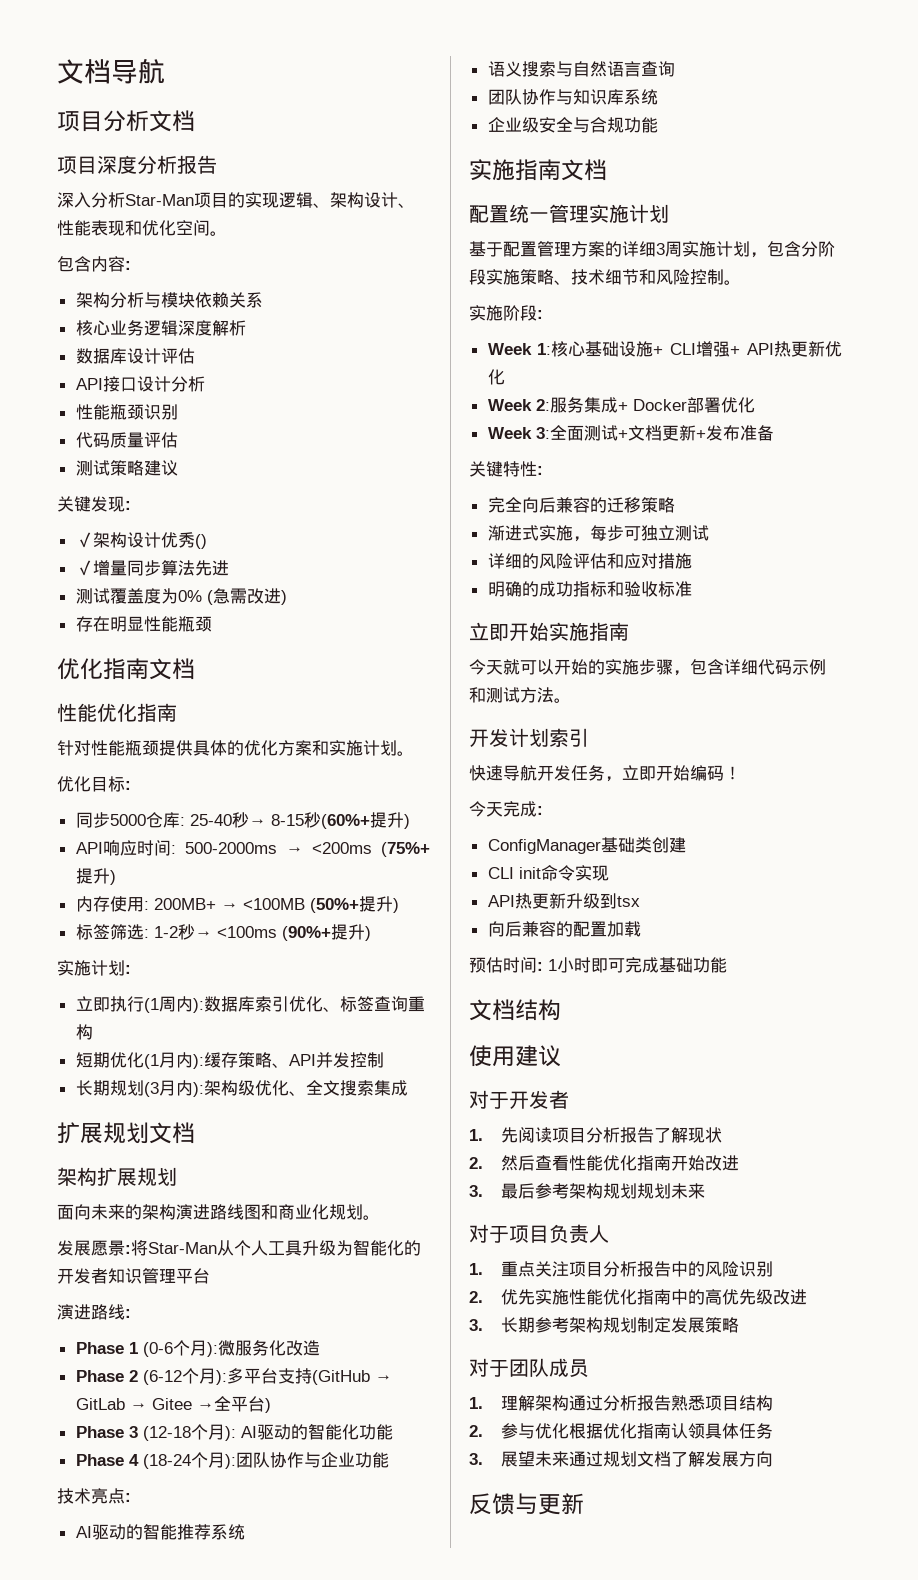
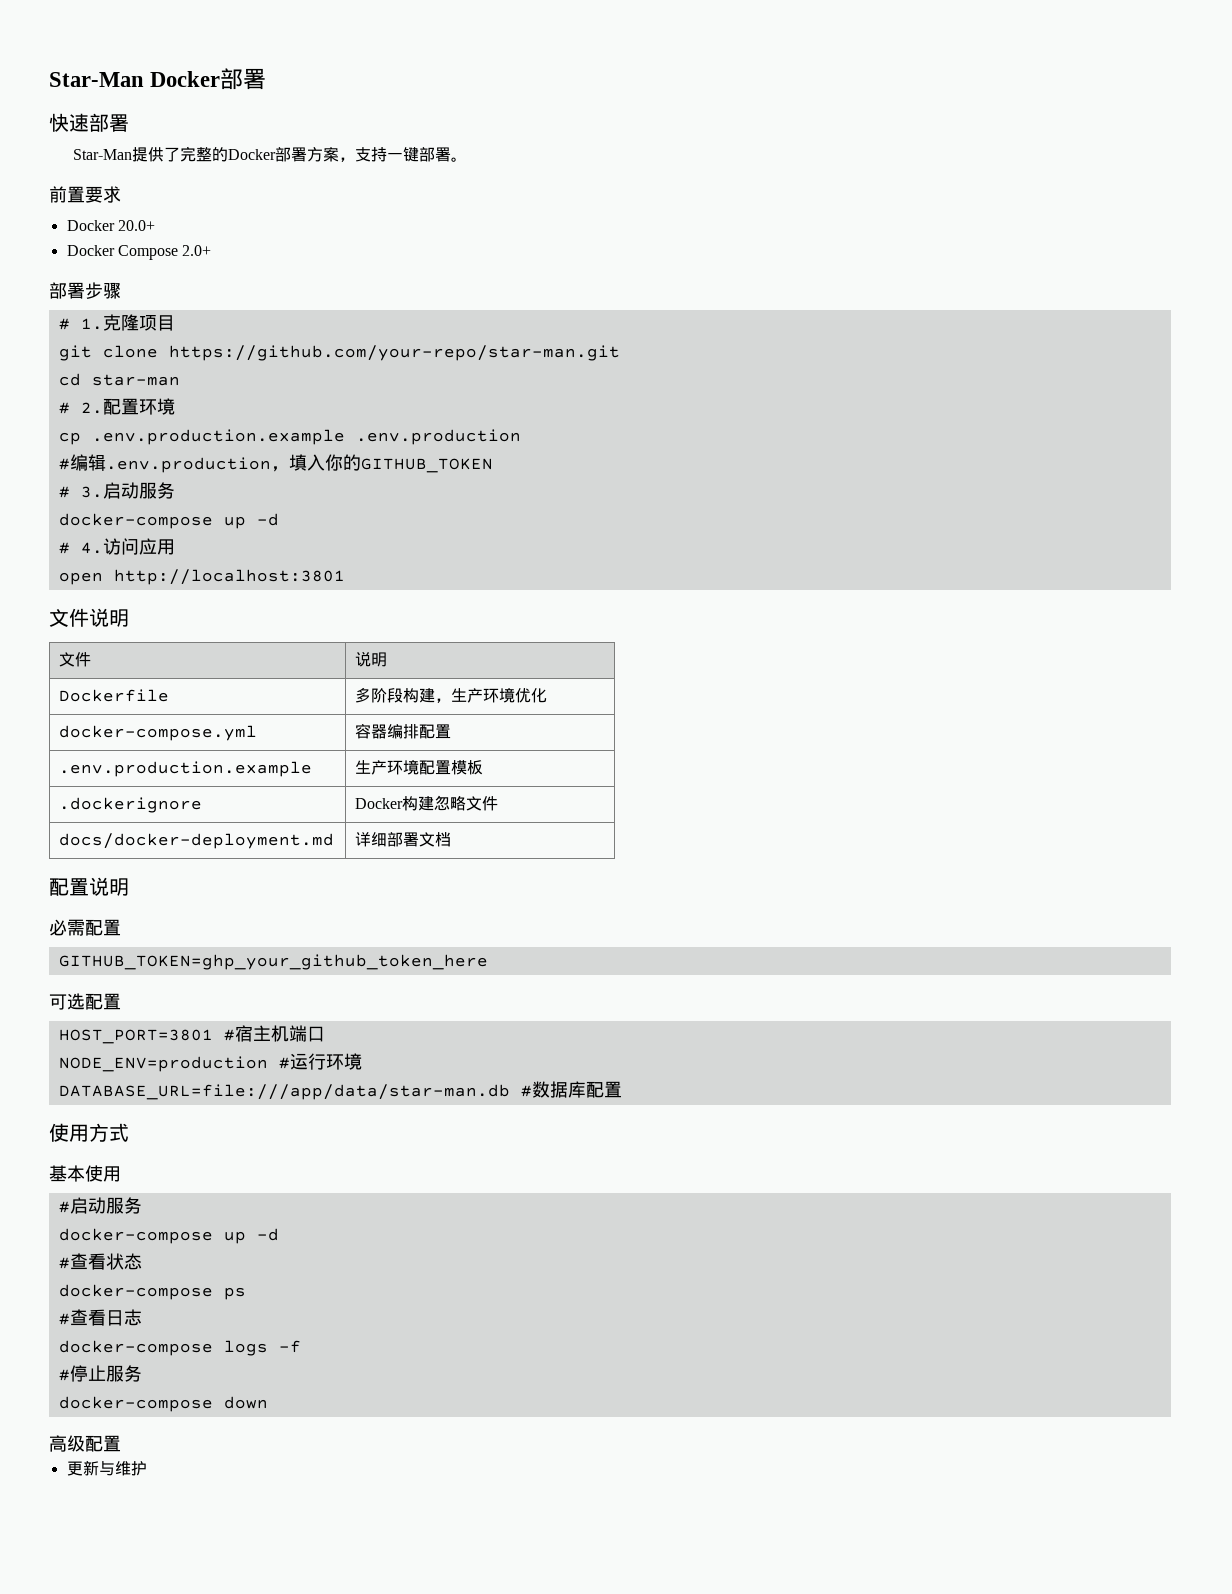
[57,58,165,84] [57,110,195,132] [57,155,217,174] [57,192,415,208] [57,220,227,236] [57,256,131,272] [75,292,263,308] [75,320,246,336] [75,348,195,364] [75,376,205,392] [75,404,178,420] [75,432,178,448] [75,460,178,476] [57,496,131,512] [75,532,207,549] [75,560,229,576] [75,588,287,605] [75,616,212,632] [57,658,195,680] [57,703,177,722] [57,740,414,756] [57,776,131,792] [75,812,410,829] [75,840,430,857] [75,868,116,885] [75,896,399,913] [75,924,371,941] [57,960,131,976] [75,996,425,1013] [75,1024,93,1040] [75,1052,384,1069] [75,1080,408,1097] [57,1122,195,1144] [57,1167,177,1186] [57,1204,380,1220] [57,1239,421,1256] [57,1268,210,1284] [57,1304,131,1320] [75,1340,320,1357] [75,1368,392,1385] [75,1396,271,1413] [75,1423,393,1441] [75,1452,389,1469] [57,1488,131,1504] [75,1523,245,1540] [487,61,675,77] [487,89,658,105] [487,117,658,133] [469,159,607,181] [469,204,669,223] [469,241,835,258] [469,269,741,285] [469,305,543,321] [487,341,842,357] [487,369,505,385] [487,397,755,413] [487,425,774,441] [469,461,543,477] [487,497,675,513] [487,525,709,542] [487,553,692,569] [487,581,692,597] [469,622,629,641] [469,659,826,676] [469,687,571,703] [469,728,589,747] [469,765,741,782] [469,801,543,817] [487,837,686,854] [487,865,609,881] [487,893,640,909] [487,921,641,937] [469,957,727,973] [469,999,561,1021] [469,1045,561,1067] [469,1090,569,1109] [469,1127,722,1143] [469,1155,739,1171] [469,1183,705,1199] [469,1224,609,1244] [469,1261,773,1277] [469,1289,807,1305] [469,1317,739,1333] [469,1358,589,1378] [469,1395,773,1411] [469,1423,773,1439] [469,1451,773,1467] [469,1493,584,1515] 文档导航 // 项目分析文档 // 项目深度分析报告 // 深入分析Star-Man项目的实现逻辑、架构设计、性能表现和优化空间。 // 包含内容: // 架构分析与模块依赖关系 // 核心业务逻辑深度解析 // 数据库设计评估 // API接口设计分析 // 性能瓶颈识别 // 代码质量评估 // 测试策略建议 // 关键发现: // ✓架构设计优秀() // ✓增量同步算法先进 // 测试覆盖度为0% (急需改进) // 存在明显性能瓶颈 // 优化指南文档 // 性能优化指南 // 针对性能瓶颈提供具体的优化方案和实施计划。 // 优化目标: // 同步5000仓库: 25-40秒→ 8-15秒(60%+提升) // API响应时间: 500-2000ms → <200ms (75%+提升) // 内存使用: 200MB+ → <100MB (50%+提升) // 标签筛选: 1-2秒→ <100ms (90%+提升) // 实施计划: // 立即执行(1周内):数据库索引优化、标签查询重构 // 短期优化(1月内):缓存策略、API并发控制 // 长期规划(3月内):架构级优化、全文搜索集成 // 扩展规划文档 // 架构扩展规划 // 面向未来的架构演进路线图和商业化规划。 // 发展愿景:将Star-Man从个人工具升级为智能化的开发者知识管理平台 // 演进路线: // Phase 1 (0-6个月):微服务化改造 // Phase 2 (6-12个月):多平台支持(GitHub → GitLab → Gitee →全平台) // Phase 3 (12-18个月): AI驱动的智能化功能 // Phase 4 (18-24个月):团队协作与企业功能 // 技术亮点: // AI驱动的智能推荐系统 // 语义搜索与自然语言查询 // 团队协作与知识库系统 // 企业级安全与合规功能 // 实施指南文档 // 配置统一管理实施计划 // 基于配置管理方案的详细3周实施计划，包含分阶段实施策略、技术细节和风险控制。 // 实施阶段: // Week 1:核心基础设施+ CLI增强+ API热更新优化 // Week 2:服务集成+ Docker部署优化 // Week 3:全面测试+文档更新+发布准备 // 关键特性: // 完全向后兼容的迁移策略 // 渐进式实施，每步可独立测试 // 详细的风险评估和应对措施 // 明确的成功指标和验收标准 // 立即开始实施指南 // 今天就可以开始的实施步骤，包含详细代码示例和测试方法。 // 开发计划索引 // 快速导航开发任务，立即开始编码！ // 今天完成: // ConfigManager基础类创建 // CLI init命令实现 // API热更新升级到tsx // 向后兼容的配置加载 // 预估时间: 1小时即可完成基础功能 // 文档结构 // 使用建议 // 对于开发者 // 1.先阅读项目分析报告了解现状 // 2.然后查看性能优化指南开始改进 // 3.最后参考架构规划规划未来 // 对于项目负责人 // 1.重点关注项目分析报告中的风险识别 // 2.优先实施性能优化指南中的高优先级改进 // 3.长期参考架构规划制定发展策略 // 对于团队成员 // 1.理解架构通过分析报告熟悉项目结构 // 2.参与优化根据优化指南认领具体任务 // 3.展望未来通过规划文档了解发展方向 // 反馈与更新 -> [49,68,267,90] [49,113,129,132] [73,146,468,162] [49,186,121,203] [66,220,155,231] [66,245,212,260] [49,282,121,299] [58,314,175,331] [58,345,620,361] [58,373,180,386] [58,398,175,415] [58,429,521,445] [58,454,493,473] [58,482,175,499] [58,513,279,529] [58,538,175,555] [58,569,345,585] [49,608,129,627] [59,652,92,667] [355,651,388,667] [59,689,170,702] [355,687,548,703] [59,725,258,741] [355,723,452,739] [59,761,313,777] [355,759,484,775] [59,797,203,813] [355,795,499,811] [59,833,335,849] [355,832,452,847] [49,877,129,896] [49,919,121,936] [58,954,488,970] [49,993,121,1010] [58,1025,325,1044] [58,1053,362,1072] [58,1081,622,1100] [49,1123,129,1142] [49,1165,121,1182] [58,1197,142,1214] [58,1228,279,1244] [58,1253,142,1270] [58,1284,246,1300] [58,1309,142,1326] [58,1340,301,1356] [58,1365,142,1382] [58,1396,268,1412] [49,1435,121,1452] [66,1460,147,1476] Star-Man Docker部署 // 快速部署 // Star-Man提供了完整的Docker部署方案，支持一键部署。 // 前置要求 // Docker 20.0+ // Docker Compose 2.0+ // 部署步骤 // # 1.克隆项目 // git clone https://github.com/your-repo/star-man.git // cd star-man // # 2.配置环境 // cp .env.production.example .env.production // #编辑.env.production，填入你的GITHUB_TOKEN // # 3.启动服务 // docker-compose up -d // # 4.访问应用 // open http://localhost:3801 // 文件说明 // 文件 | 说明 // Dockerfile | 多阶段构建，生产环境优化 // docker-compose.yml | 容器编排配置 // .env.production.example | 生产环境配置模板 // .dockerignore | Docker构建忽略文件 // docs/docker-deployment.md | 详细部署文档 // 配置说明 // 必需配置 // GITHUB_TOKEN=ghp_your_github_token_here // 可选配置 // HOST_PORT=3801 #宿主机端口 // NODE_ENV=production #运行环境 // DATABASE_URL=file:///app/data/star-man.db #数据库配置 // 使用方式 // 基本使用 // #启动服务 // docker-compose up -d // #查看状态 // docker-compose ps // #查看日志 // docker-compose logs -f // #停止服务 // docker-compose down // 高级配置 // 更新与维护

